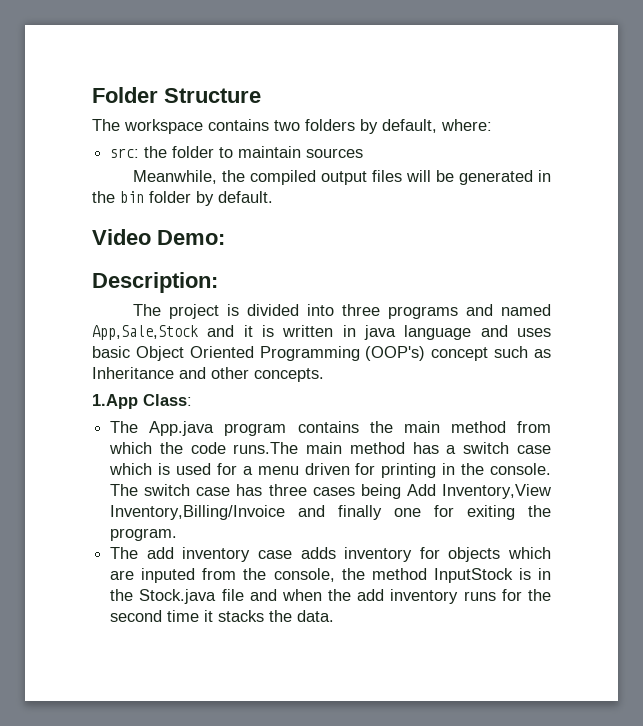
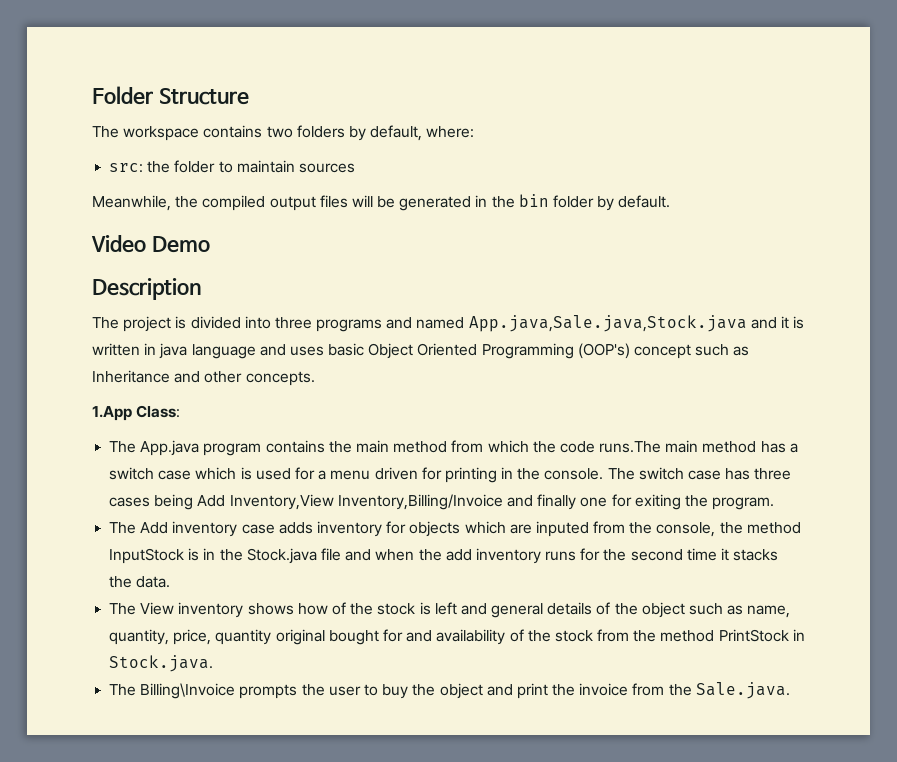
[157,230,225,245] [92,272,218,293] Demo: // Description: -> [151,236,210,253] [92,278,201,300] Demo // Description
[92,325,198,340] App,Sale,Stock -> [468,315,747,332] App.java,Sale.java,Stock.java
[146,547,174,559] add -> [140,522,169,534] Add
(335, 616) none -> [109,602,791,618] [109,629,805,645] [109,655,214,672] [109,682,790,699] // The View inventory shows how of the stock is left and general details of the object such as name, quantity, price, quantity original bought for and availability of the stock from the method PrintStock in Stock.java. // The Billing\Invoice prompts the user to buy the object and print the invoice from the Sale.java.

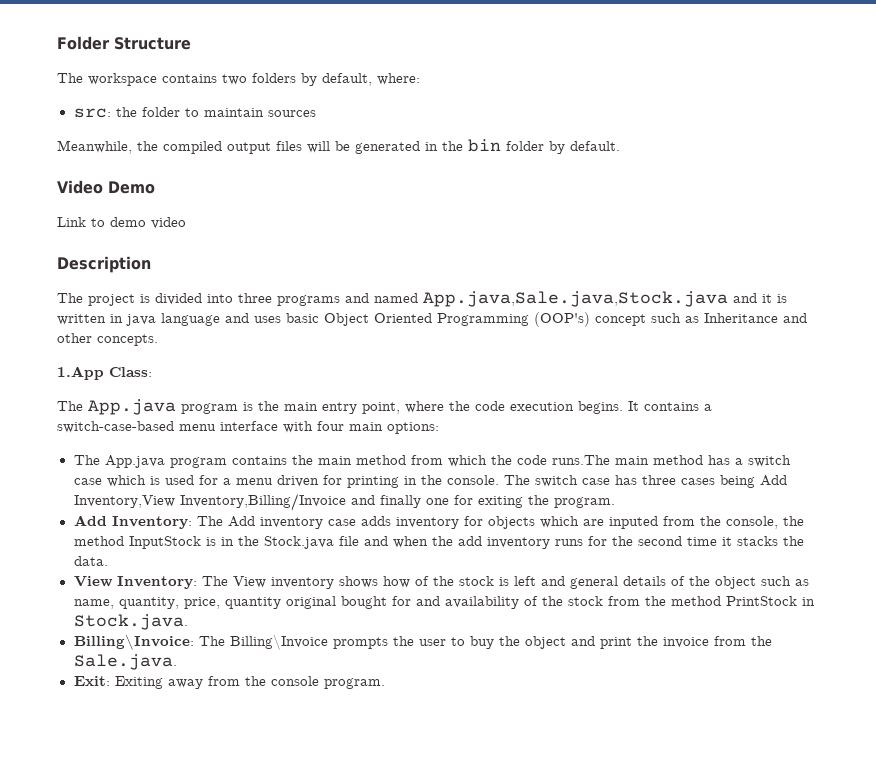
(210, 244) none -> [57,217,186,229] // Link to demo video
(181, 411) none -> [57,399,712,415] [57,421,439,434] // The App.java program is the main entry point, where the code execution begins. It contains a switch-case-based menu interface with four main options:
(775, 503) none -> [73,515,192,529] Add Inventory:
(171, 582) none -> [73,576,197,589] View Inventory:
(214, 663) none -> [73,634,194,650] Billing\Invoice:
(790, 690) none -> [73,676,385,689] // Exit: Exiting away from the console program.

